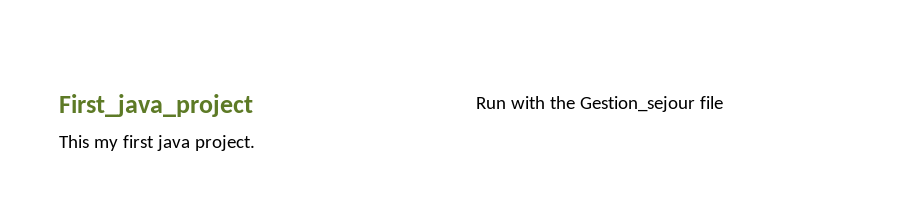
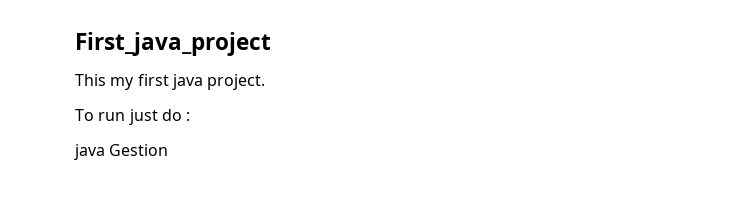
[476,96,723,112] Run with the Gestion_sejour file -> [75,109,191,125] [74,144,169,160] To run just do : // java Gestion

